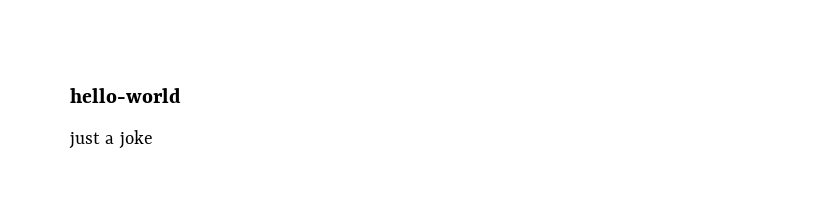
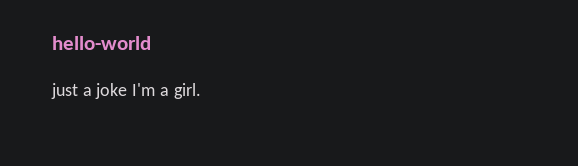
(153, 139) none -> [132,83,201,99] I'm a girl.

